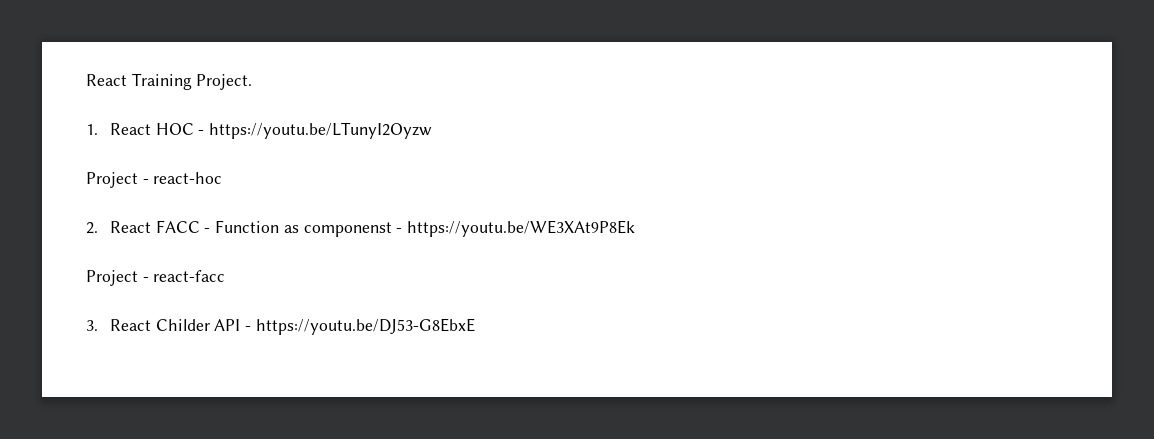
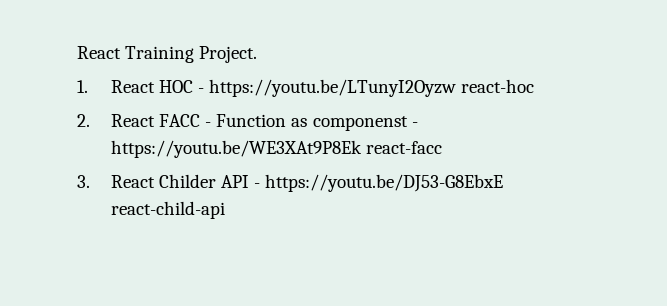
[86,172,149,188] // Project - -> (457, 88) none
[86,270,149,286] // Project - -> (362, 149) none
(475, 326) none -> [110,201,225,219] react-child-api

